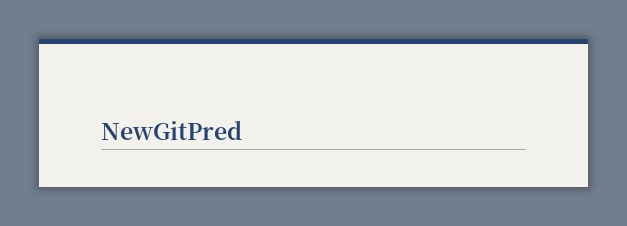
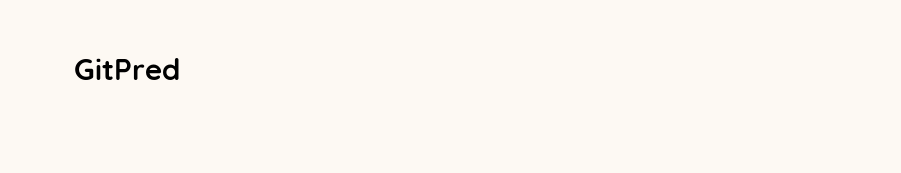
[101,120,242,140] NewGitPred -> [74,58,180,80] GitPred

